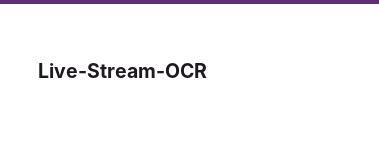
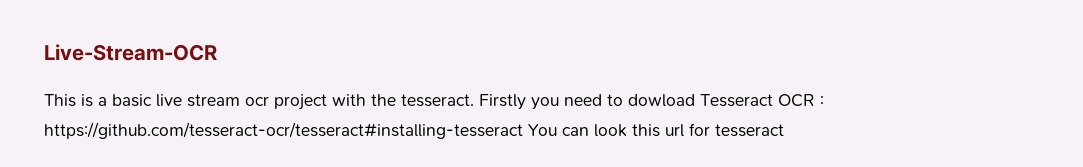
(207, 70) none -> [44,94,824,110] [44,122,784,139] // This is a basic live stream ocr project with the tesseract. Firstly you need to dowload Tesseract OCR : https://github.com/tesseract-ocr/tesseract#installing-tesseract You can look this url for tesseract

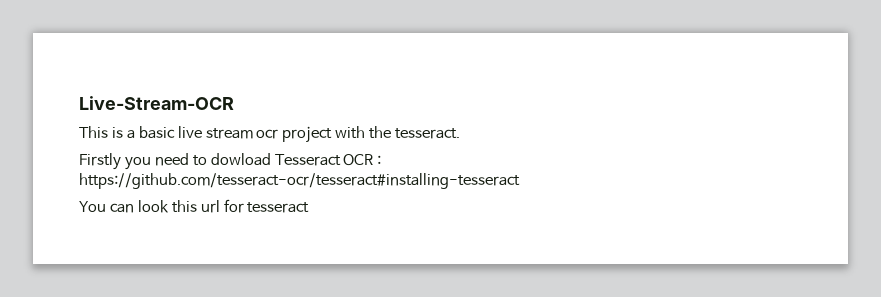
(474, 100) none -> (461, 133) //
(523, 130) none -> (520, 181) //

